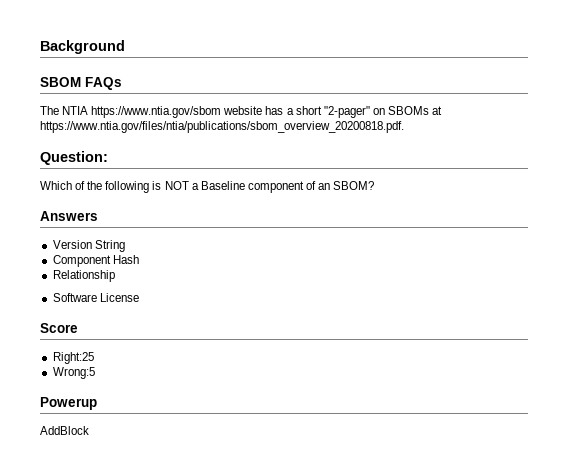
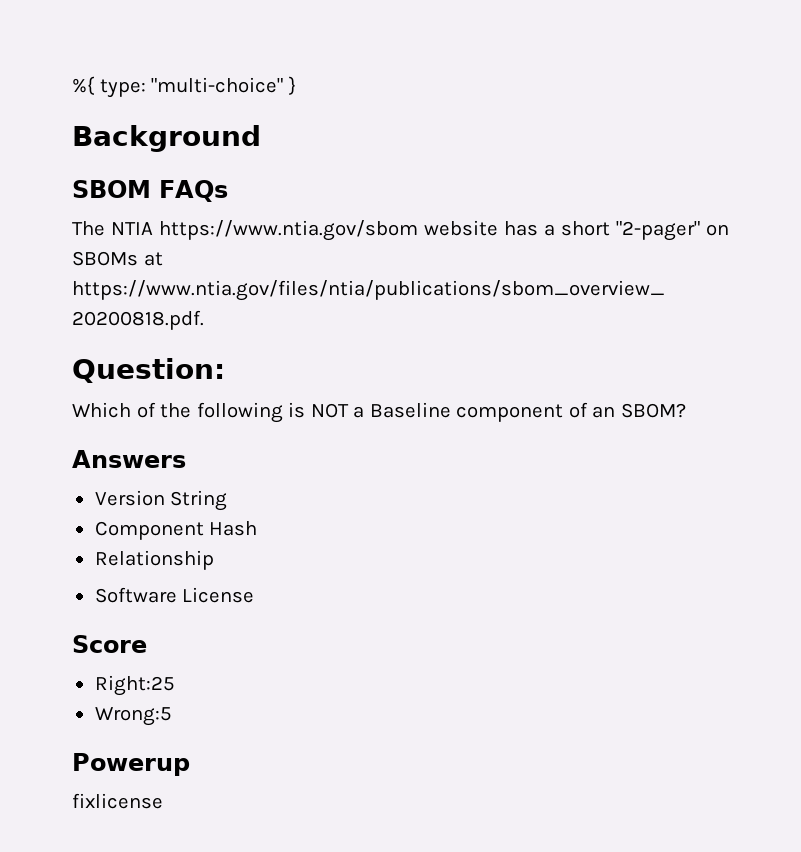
(40, 47) none -> [72,76,296,98] %{ type: "multi-choice" } //
[40,426,89,435] AddBlock -> [72,793,163,809] fixlicense

